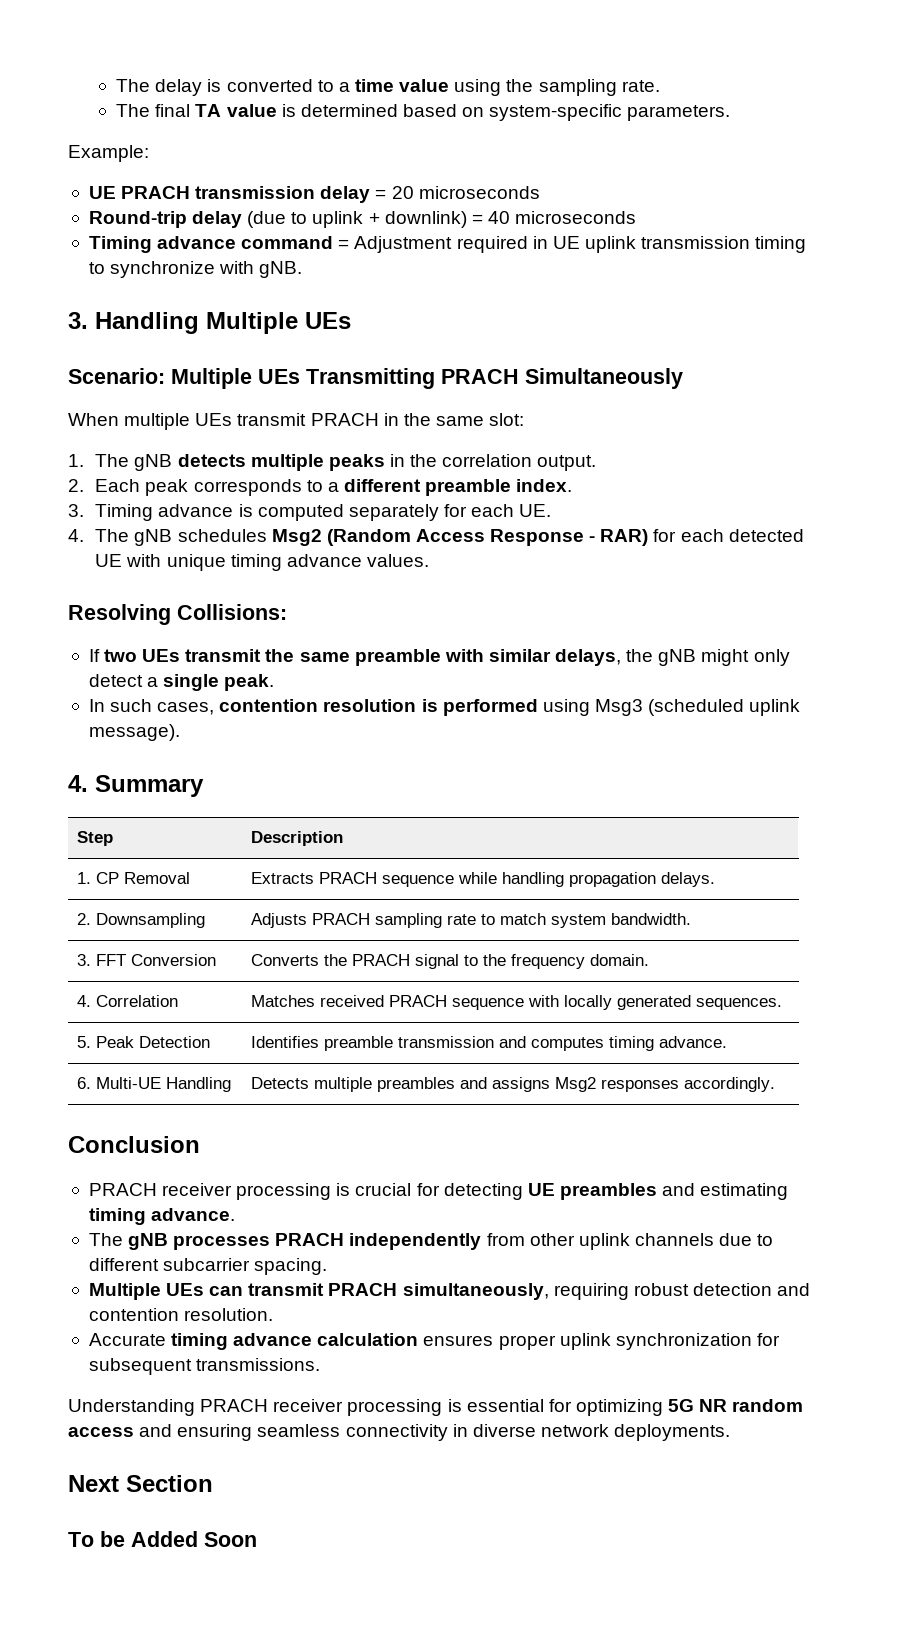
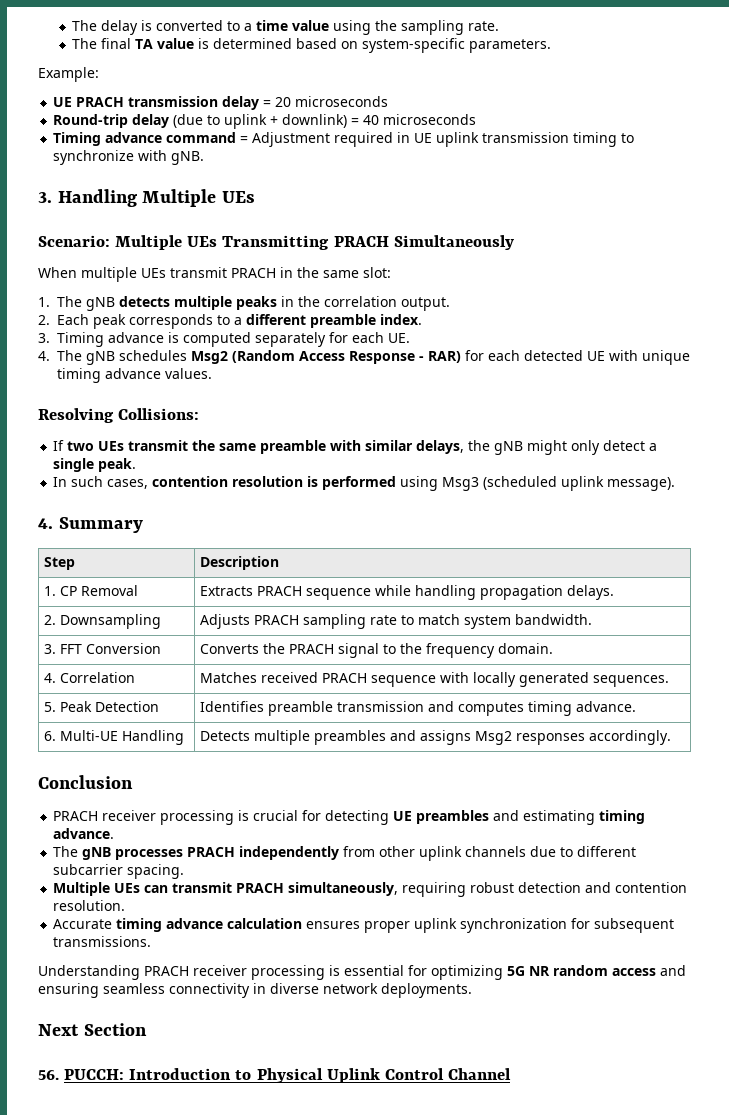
[68,1531,257,1547] To be Added Soon -> [38,1068,511,1083] 56. PUCCH: Introduction to Physical Uplink Control Channel

